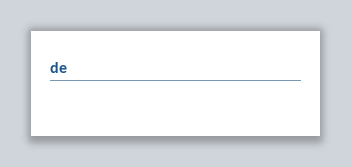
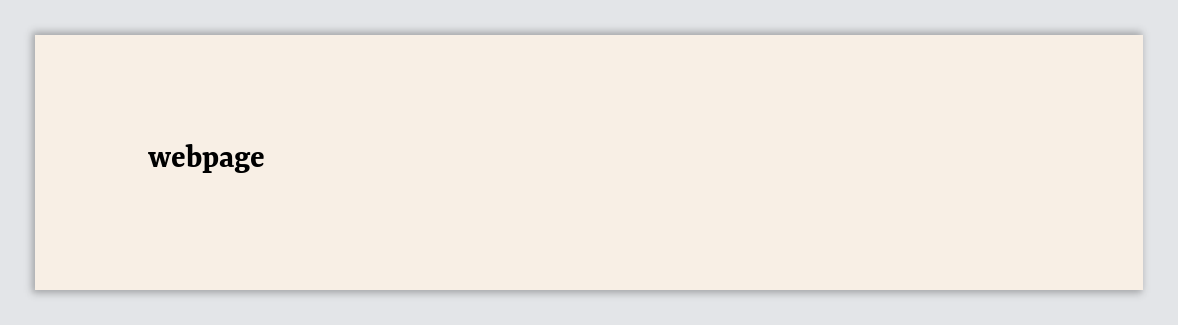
[50,62,67,73] de -> [148,144,265,173] webpage

